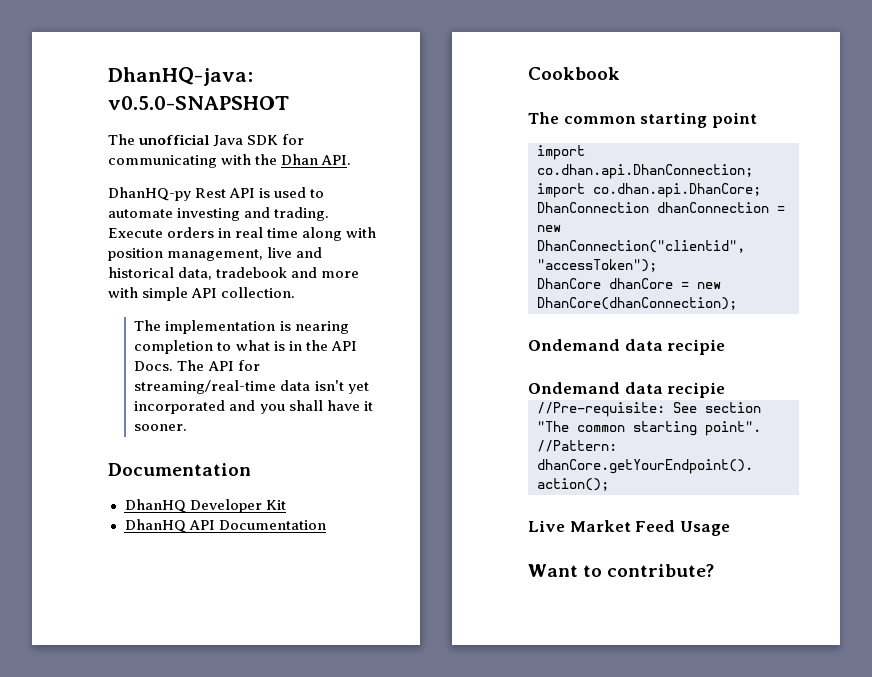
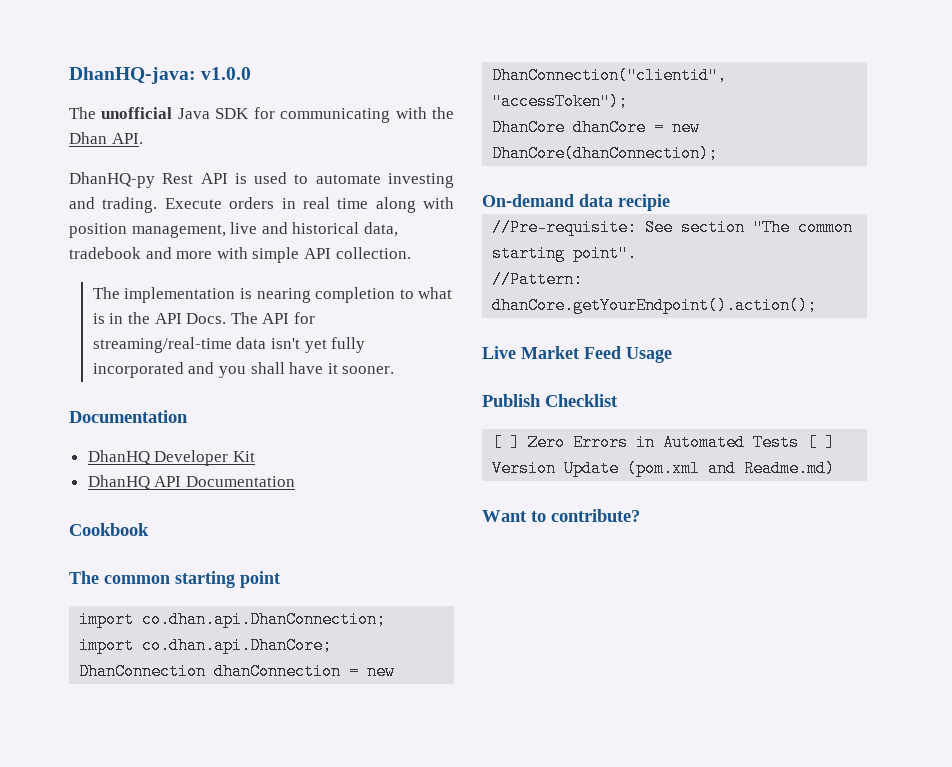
[108,96,289,110] v0.5.0-SNAPSHOT -> [201,67,252,80] v1.0.0
(369, 388) none -> [331,337,366,353] fully
[528,339,726,355] [528,382,620,394] Ondemand data recipie // Ondemand -> [482,194,574,207] On-demand
(730, 528) none -> [482,394,618,407] [492,434,836,451] [492,460,836,477] // Publish Checklist // [ ] Zero Errors in Automated Tests [ ] Version Update (pom.xml and Readme.md)

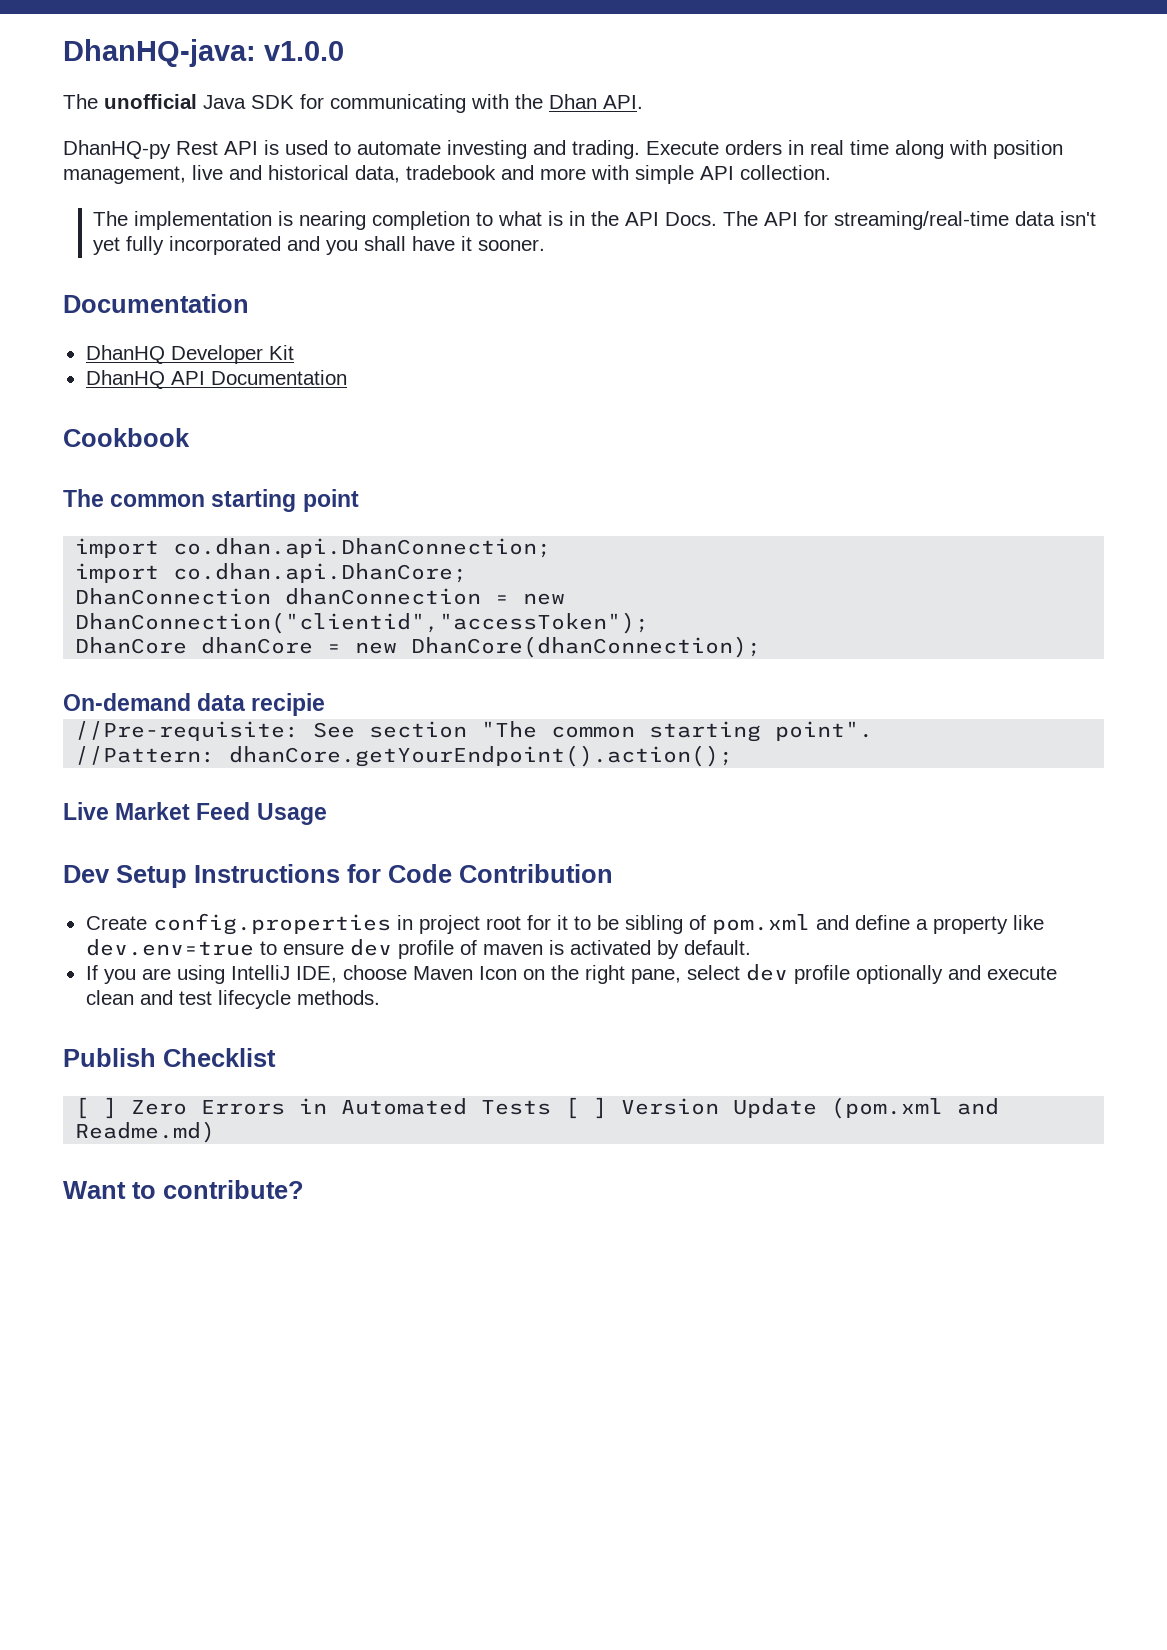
(672, 355) none -> [63,864,613,888] [85,913,1044,935] [85,939,751,959] [85,964,1057,984] [85,990,380,1009] // Dev Setup Instructions for Code Contribution // Create config.properties in project root for it to be sibling of pom.xml and define a property like dev.env=true to ensure dev profile of maven is activated by default. // If you are using IntelliJ IDE, choose Maven Icon on the right pane, select dev profile optionally and execute clean and test lifecycle methods.

